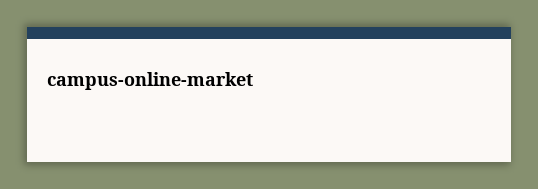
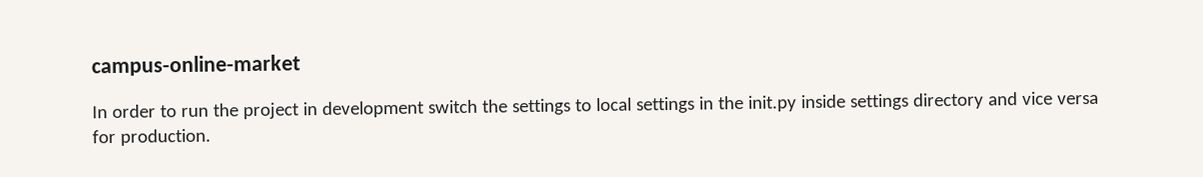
(253, 81) none -> [92,91,1099,120] [92,128,211,146] // In order to run the project in development switch the settings to local settings in the init.py inside settings directory and vice versa for production.

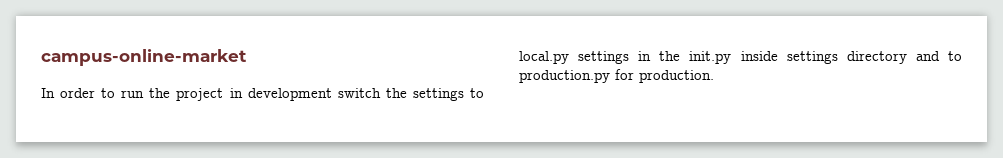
[595,97,632,112] local -> [519,51,569,64] local.py
[1021,91,1099,105] vice versa -> [947,51,962,61] [519,70,610,83] to production.py

